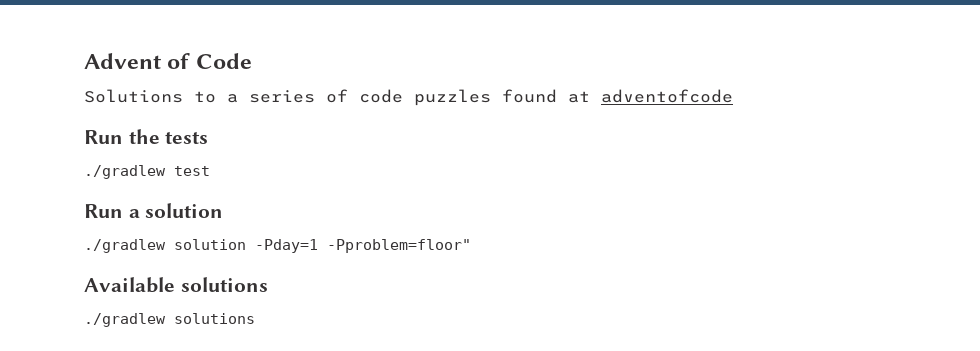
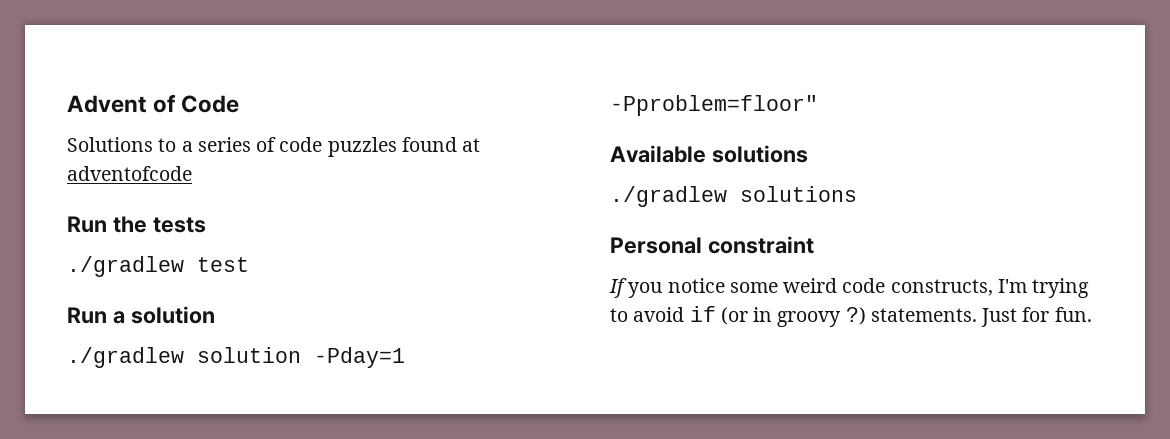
(255, 318) none -> [610,236,814,254] [609,278,1090,298] [610,306,1092,327] // Personal constraint // If you notice some weird code constructs, I'm trying to avoid if (or in groovy ?) statements. Just for fun.

